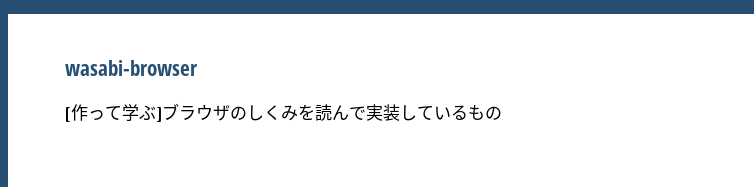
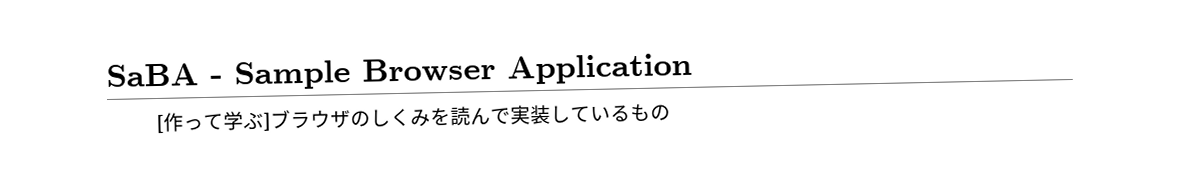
[65,60,198,76] wasabi-browser -> [106,52,692,91] SaBA - Sample Browser Application

